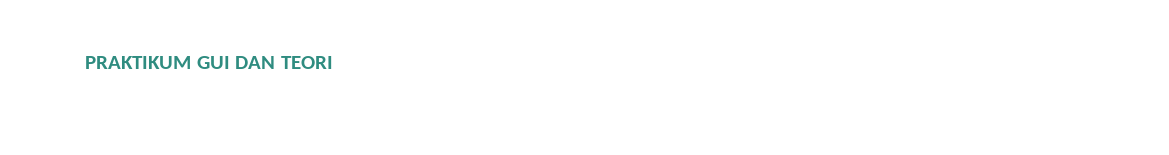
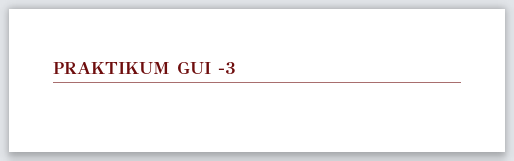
[235,56,333,69] DAN TEORI -> [218,62,236,74] -3

